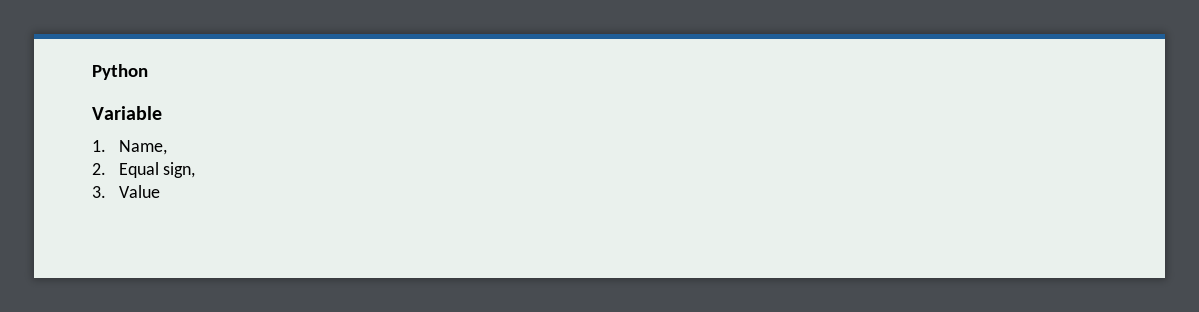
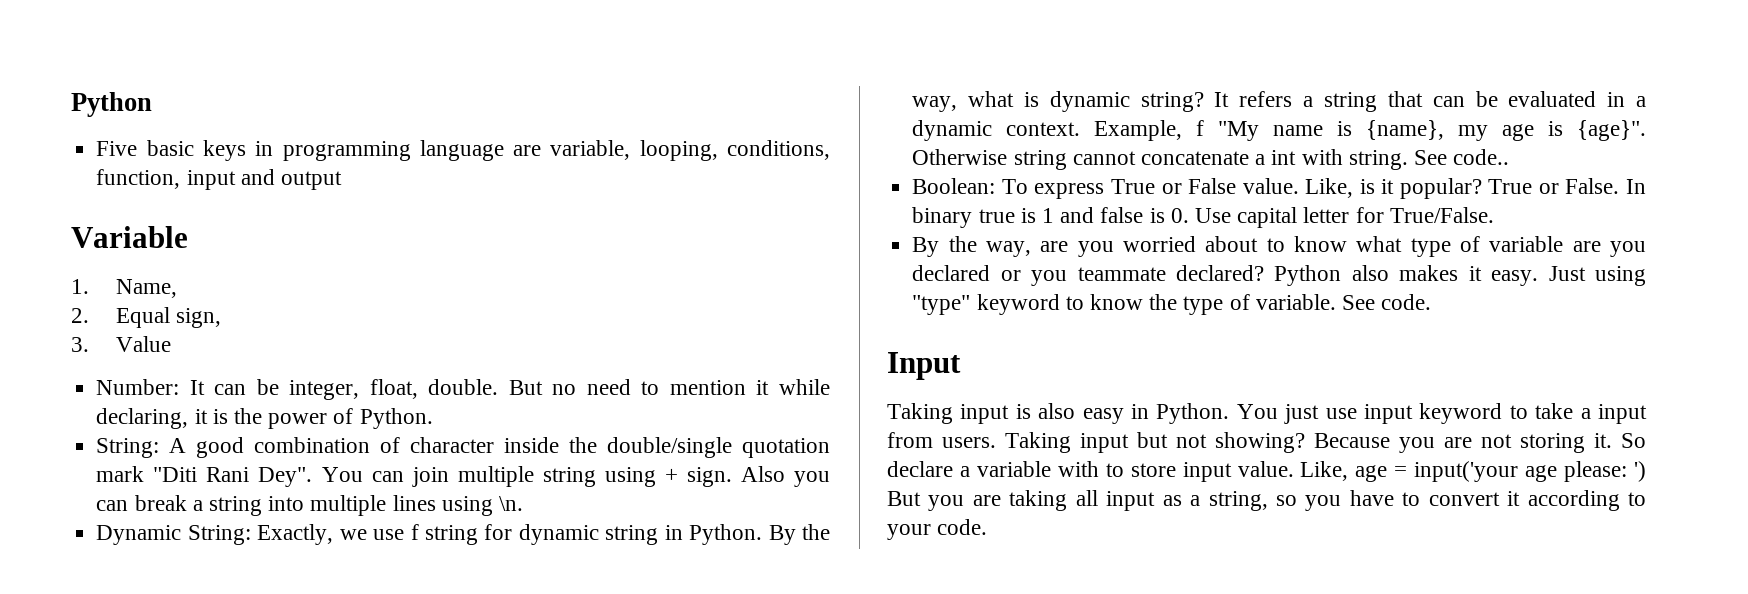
[92,64,148,80] Python -> [71,92,152,117] [96,140,830,161] [96,169,342,190] Python // Five basic keys in programming language are variable, looping, conditions, function, input and output
(160, 191) none -> [96,379,830,400] [96,408,433,429] [96,437,831,458] [96,466,831,487] [96,495,523,516] [96,524,830,545] [912,91,1646,112] [912,120,1647,141] [912,149,1510,170] [912,178,1646,199] [912,207,1494,228] [912,236,1646,257] [912,265,1646,286] [912,294,1432,315] [887,352,961,380] [887,403,1647,424] [887,432,1646,453] [887,461,1646,482] [887,490,1646,511] [887,519,988,540] // Number: It can be integer, float, double. But no need to mention it while declaring, it is the power of Python. // String: A good combination of character inside the double/single quotation mark "Diti Rani Dey". You can join multiple string using + sign. Also you can break a string into multiple lines using \n. // Dynamic String: Exactly, we use f string for dynamic string in Python. By the way, what is dynamic string? It refers a string that can be evaluated in a dynamic context. Example, f "My name is {name}, my age is {age}". Otherwise string cannot concatenate a int with string. See code.. // Boolean: To express True or False value. Like, is it popular? True or False. In binary true is 1 and false is 0. Use capital letter for True/False. // By the way, are you worried about to know what type of variable are you declared or you teammate declared? Python also makes it easy. Just using "type" keyword to know the type of variable. See code. // Input // Taking input is also easy in Python. You just use input keyword to take a input from users. Taking input but not showing? Because you are not storing it. So declare a variable with to store input value. Like, age = input('your age please: ') But you are taking all input as a string, so you have to convert it according to your code.

